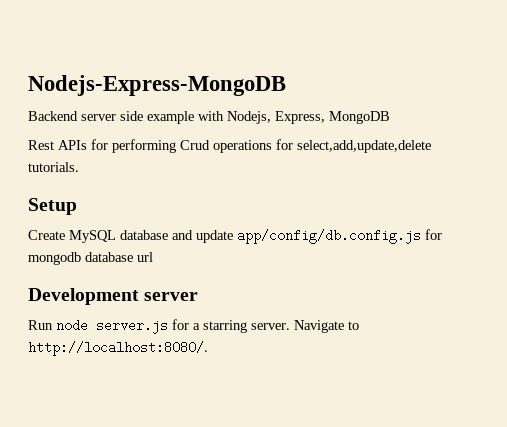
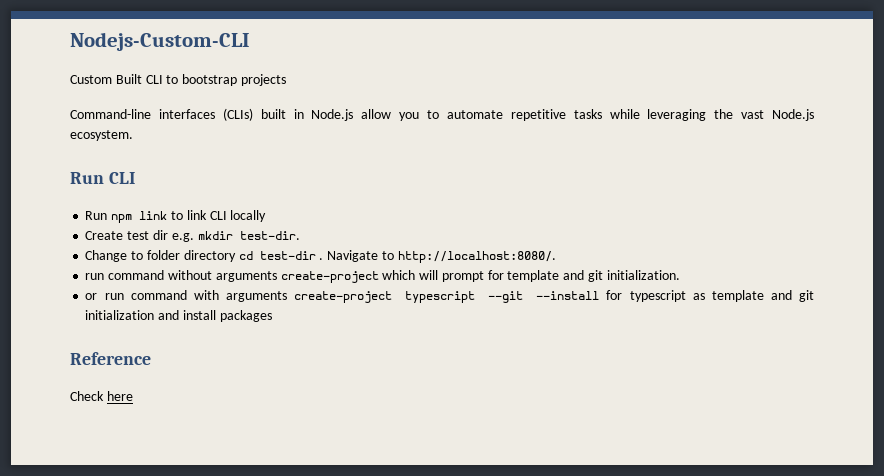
[28,75,286,96] [28,111,390,124] [28,139,431,153] [28,162,79,172] [28,198,77,215] [28,229,442,244] [28,252,153,265] [28,288,199,305] [28,319,359,334] [28,341,208,356] Nodejs-Express-MongoDB // Backend server side example with Nodejs, Express, MongoDB // Rest APIs for performing Crud operations for select,add,update,delete tutorials. // Setup // Create MySQL database and update app/config/db.config.js for mongodb database url // Development server // Run node server.js for a starring server. Navigate to http://localhost:8080/. -> [70,32,250,51] [70,74,286,86] [70,108,814,121] [70,130,133,141] [70,172,135,184] [85,210,267,223] [85,230,300,242] [85,250,556,263] [85,270,680,283] [85,290,814,303] [85,310,272,322] [70,352,151,365] [70,391,133,401] Nodejs-Custom-CLI // Custom Built CLI to bootstrap projects // Command-line interfaces (CLIs) built in Node.js allow you to automate repetitive tasks while leveraging the vast Node.js ecosystem. // Run CLI // Run npm link to link CLI locally // Create test dir e.g. mkdir test-dir. // Change to folder directory cd test-dir . Navigate to http://localhost:8080/. // run command without arguments create-project which will prompt for template and git initialization. // or run command with arguments create-project typescript --git --install for typescript as template and git initialization and install packages // Reference // Check here

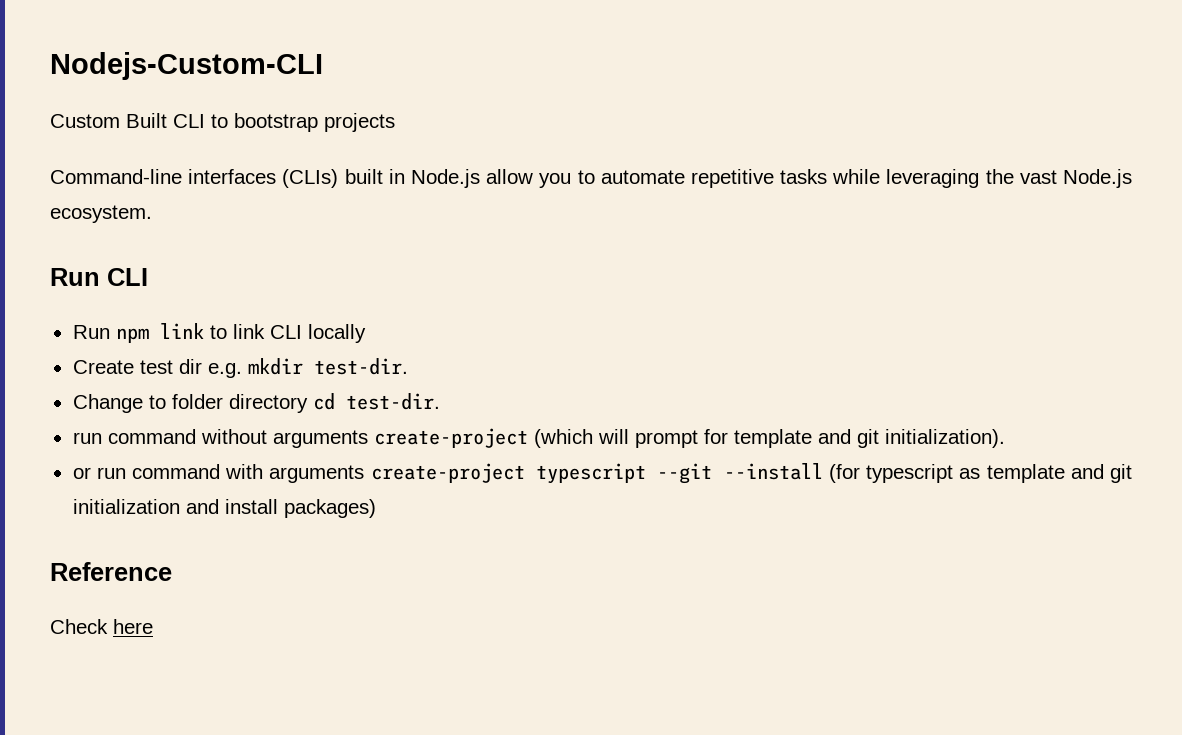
[259,250,556,263] test-dir . Navigate to http://localhost:8080/. -> [345,393,440,410] test-dir.
[382,270,416,280] which -> [533,429,593,448] (which
[606,270,680,280] initialization. -> [884,429,1005,448] initialization).
[606,290,623,300] for -> [828,464,860,483] (for
[219,310,272,322] packages -> [283,499,376,518] packages)

